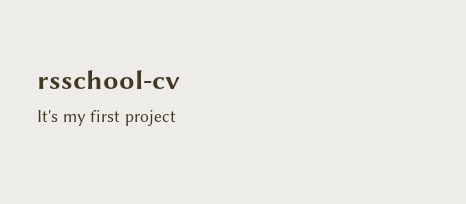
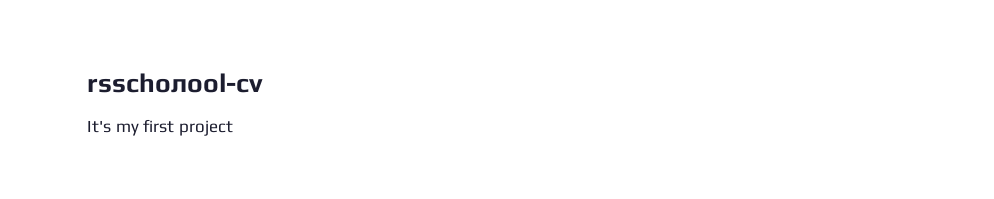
[37,70,180,89] rsschool-cv -> [87,73,263,93] rsschoлоol-cv

